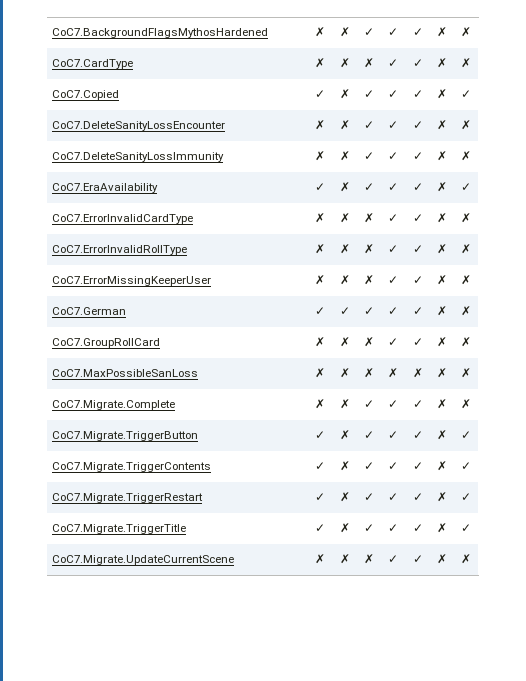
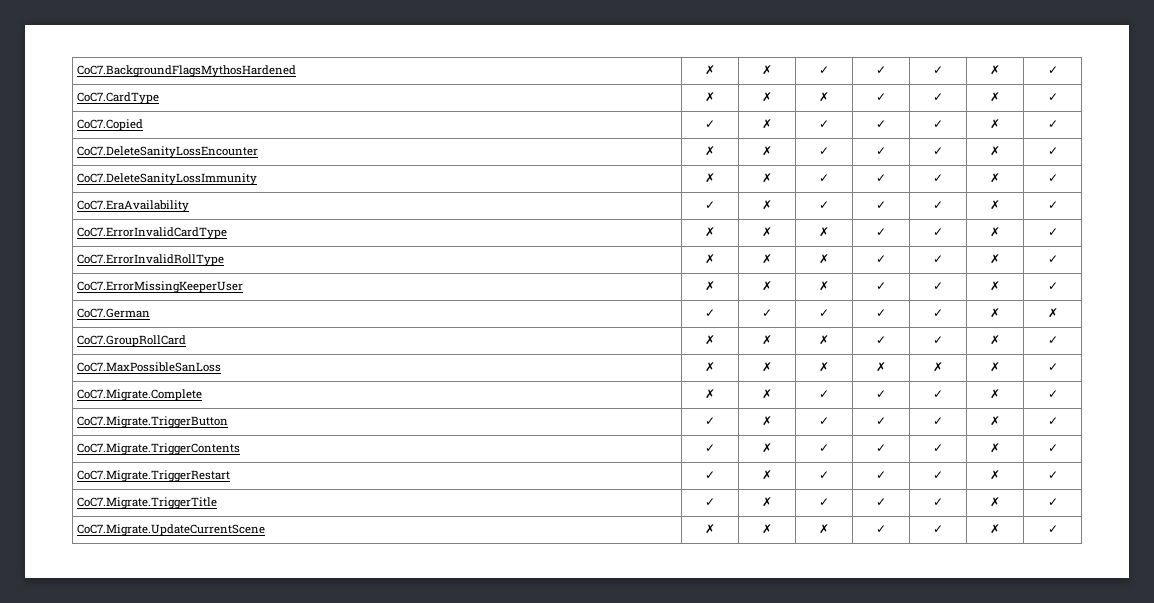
[461,27,471,37] ✗ -> [1047,66,1058,74] ✓
[461,58,471,68] ✗ -> [1047,93,1058,101] ✓
[461,120,471,130] ✗ -> [1047,147,1058,155] ✓
[461,151,471,161] ✗ -> [1047,174,1058,182] ✓
[461,213,471,223] ✗ -> [1047,228,1058,236] ✓
[461,244,471,254] ✗ -> [1047,255,1058,263] ✓
[461,275,471,285] ✗ -> [1047,282,1058,290] ✓
[461,337,471,347] ✗ -> [1047,336,1058,344] ✓
[461,368,471,378] ✗ -> [1047,363,1058,371] ✓
[461,399,471,409] ✗ -> [1047,390,1058,398] ✓
[461,554,471,564] ✗ -> [1047,525,1058,533] ✓

